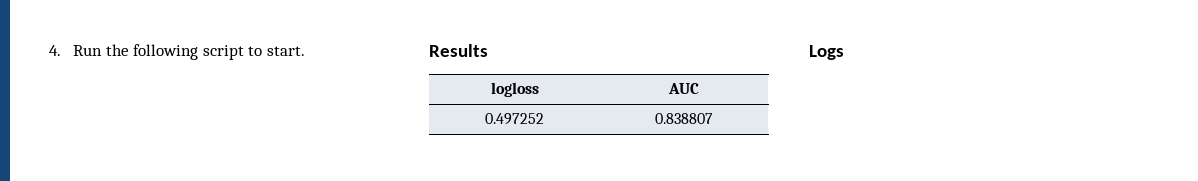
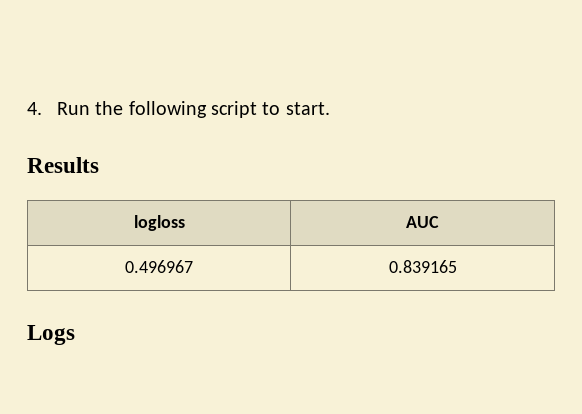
[485,113,544,125] [655,113,713,124] 0.497252 | 0.838807 -> [125,260,193,273] [388,260,457,273] 0.496967 | 0.839165

